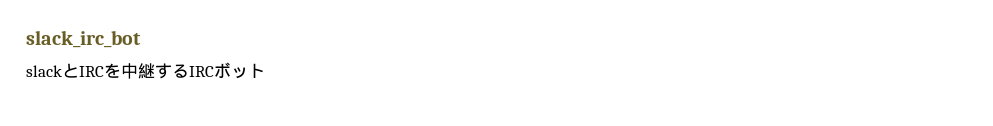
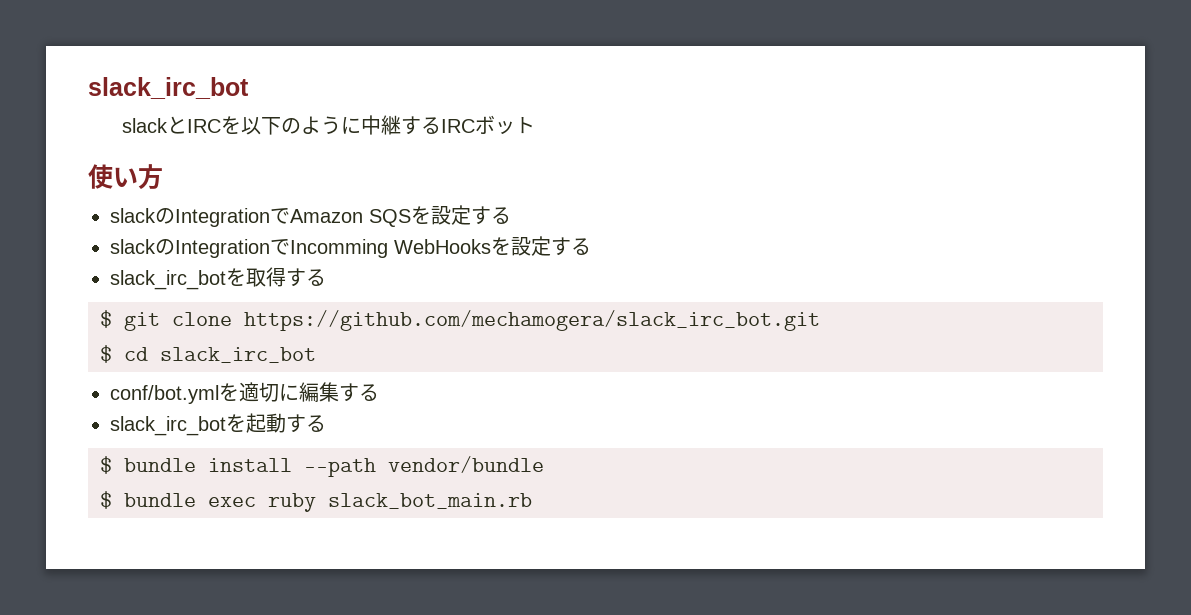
(121, 70) none -> [241,116,362,135] 以下のように
(265, 70) none -> [88,164,163,190] [110,205,511,227] [110,236,591,258] [110,267,326,290] [100,310,820,331] [100,345,316,363] [110,382,379,404] [110,413,326,436] [100,456,544,477] [100,491,532,512] // 使い方 // slackのIntegrationでAmazon SQSを設定する // slackのIntegrationでIncomming WebHooksを設定する // slack_irc_botを取得する // $ git clone https://github.com/mechamogera/slack_irc_bot.git // $ cd slack_irc_bot // conf/bot.ymlを適切に編集する // slack_irc_botを起動する // $ bundle install --path vendor/bundle // $ bundle exec ruby slack_bot_main.rb

